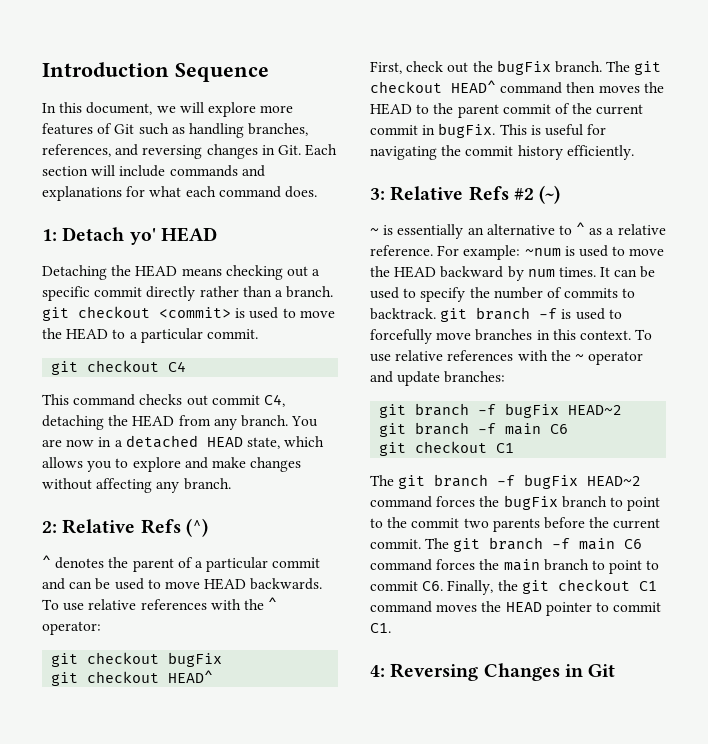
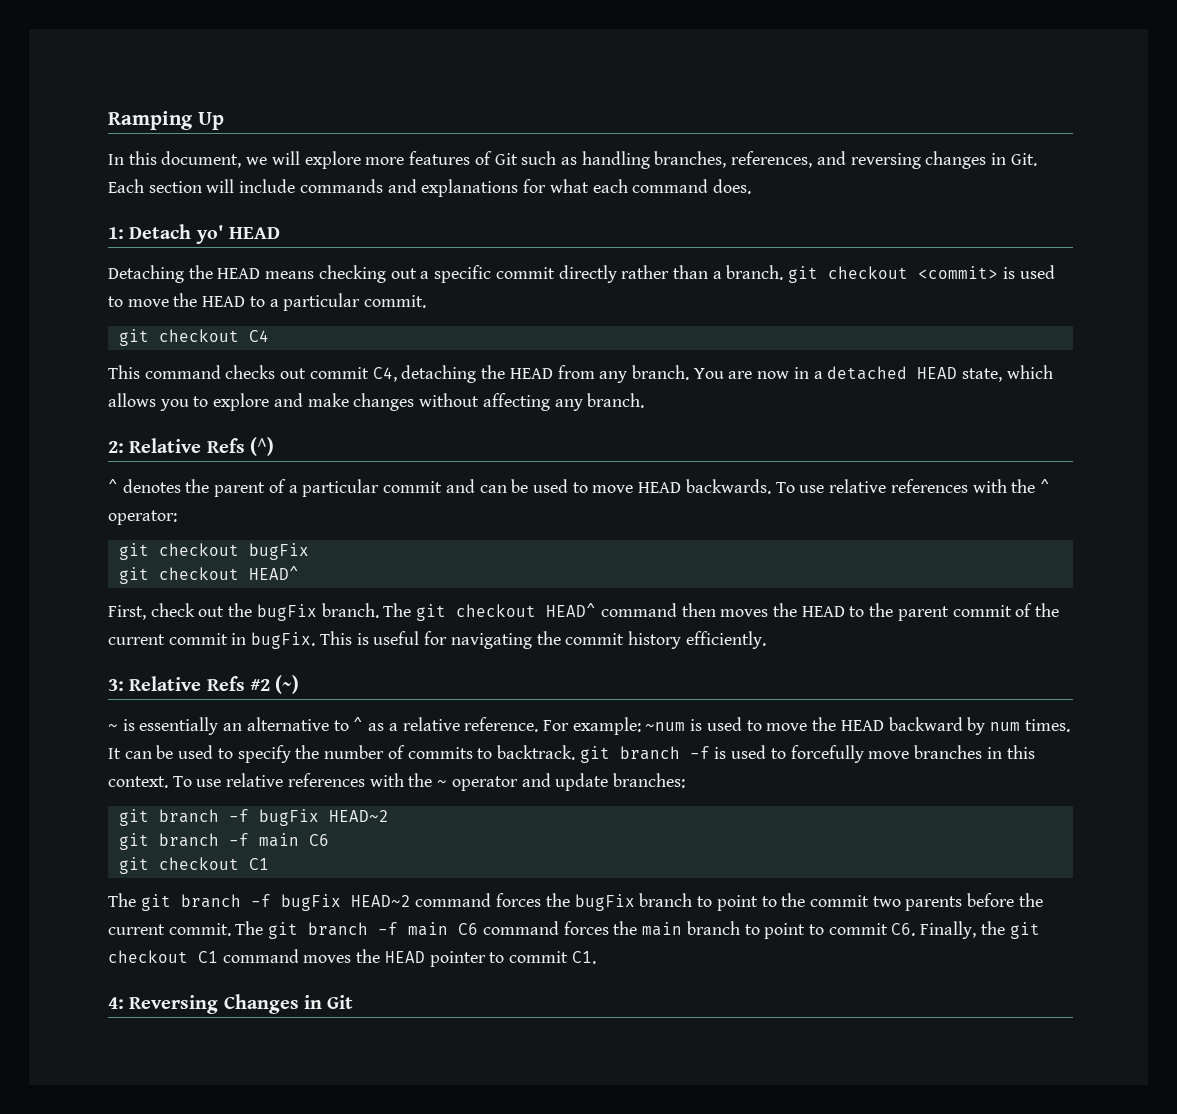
[42,62,269,82] Introduction Sequence -> [108,111,224,130] Ramping Up

